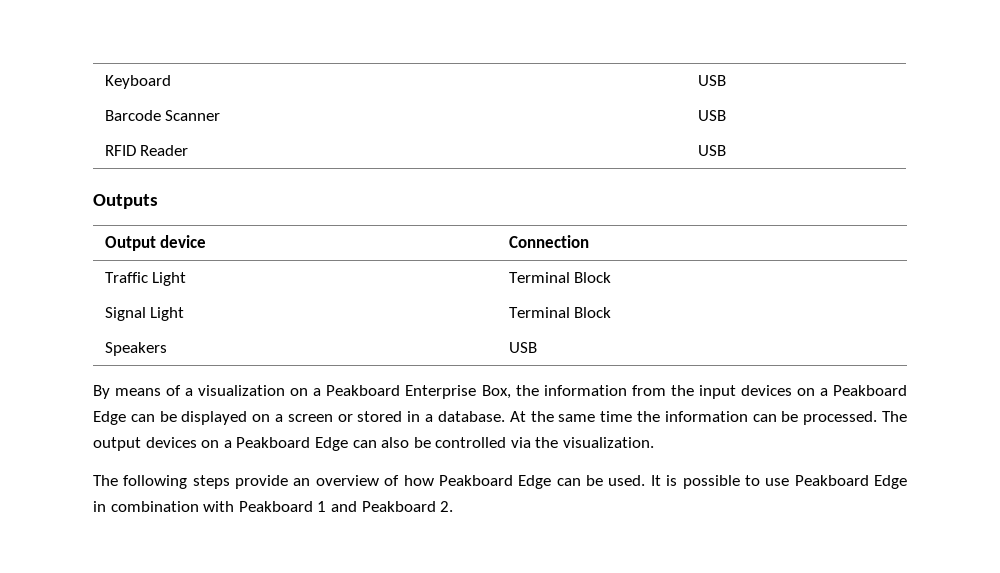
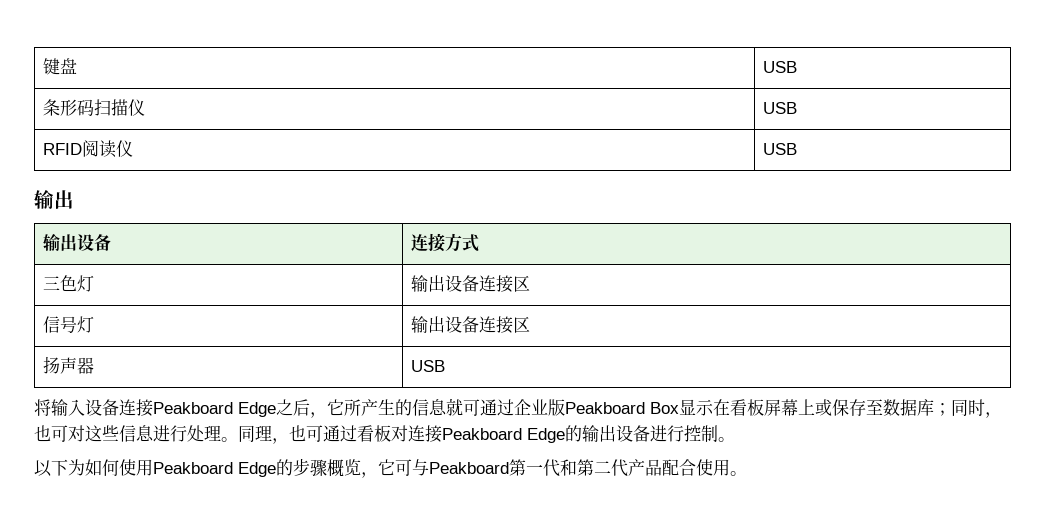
[104,75,171,89] [697,75,726,86] [104,110,221,121] Keyboard | USB // Barcode Scanner -> [43,58,78,75] [763,61,798,73] [43,99,146,116] 键盘 | USB // 条形码扫描仪
[140,145,189,156] [697,145,726,156] [93,194,158,209] [104,235,207,251] [508,235,589,248] [104,272,187,286] [508,272,612,283] [104,307,185,321] [508,307,612,318] [104,342,167,356] [508,342,537,353] [93,385,907,399] [93,411,908,425] [93,437,655,451] [93,475,907,489] [93,501,454,512] Reader | USB // Outputs // Output device | Connection // Traffic Light | Terminal Block // Signal Light | Terminal Block // Speakers | USB // By means of a visualization on a Peakboard Enterprise Box, the information from the input devices on a Peakboard Edge can be displayed on a screen or stored in a database. At the same time the information can be processed. The output devices on a Peakboard Edge can also be controlled via the visualization. // The following steps provide an overview of how Peakboard Edge can be used. It is possible to use Peakboard Edge in combination with Peakboard 1 and Peakboard 2. -> [82,140,134,158] [763,143,798,155] [34,189,74,209] [43,233,112,251] [411,233,480,252] [43,275,95,292] [411,275,531,293] [43,316,95,333] [411,316,531,334] [43,356,95,374] [411,360,446,372] [34,398,1002,418] [34,425,735,444] [34,458,747,478] 阅读仪 | USB // 输出 // 输出设备 | 连接方式 // 三色灯 | 输出设备连接区 // 信号灯 | 输出设备连接区 // 扬声器 | USB // 将输入设备连接Peakboard Edge之后，它所产生的信息就可通过企业版Peakboard Box显示在看板屏幕上或保存至数据库；同时，也可对这些信息进行处理。同理，也可通过看板对连接Peakboard Edge的输出设备进行控制。 // 以下为如何使用Peakboard Edge的步骤概览，它可与Peakboard第一代和第二代产品配合使用。

